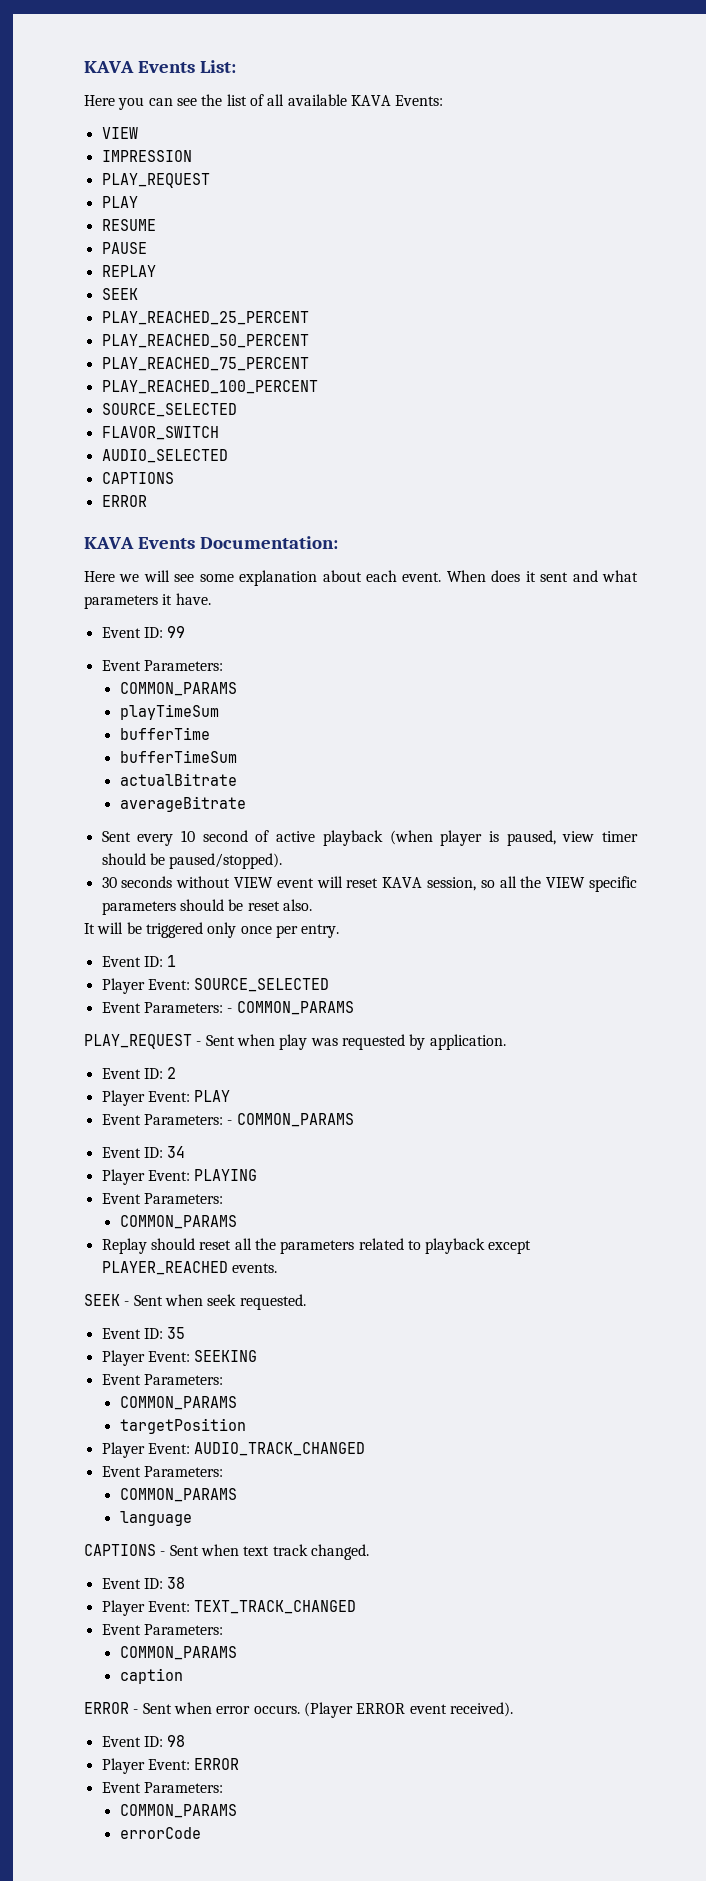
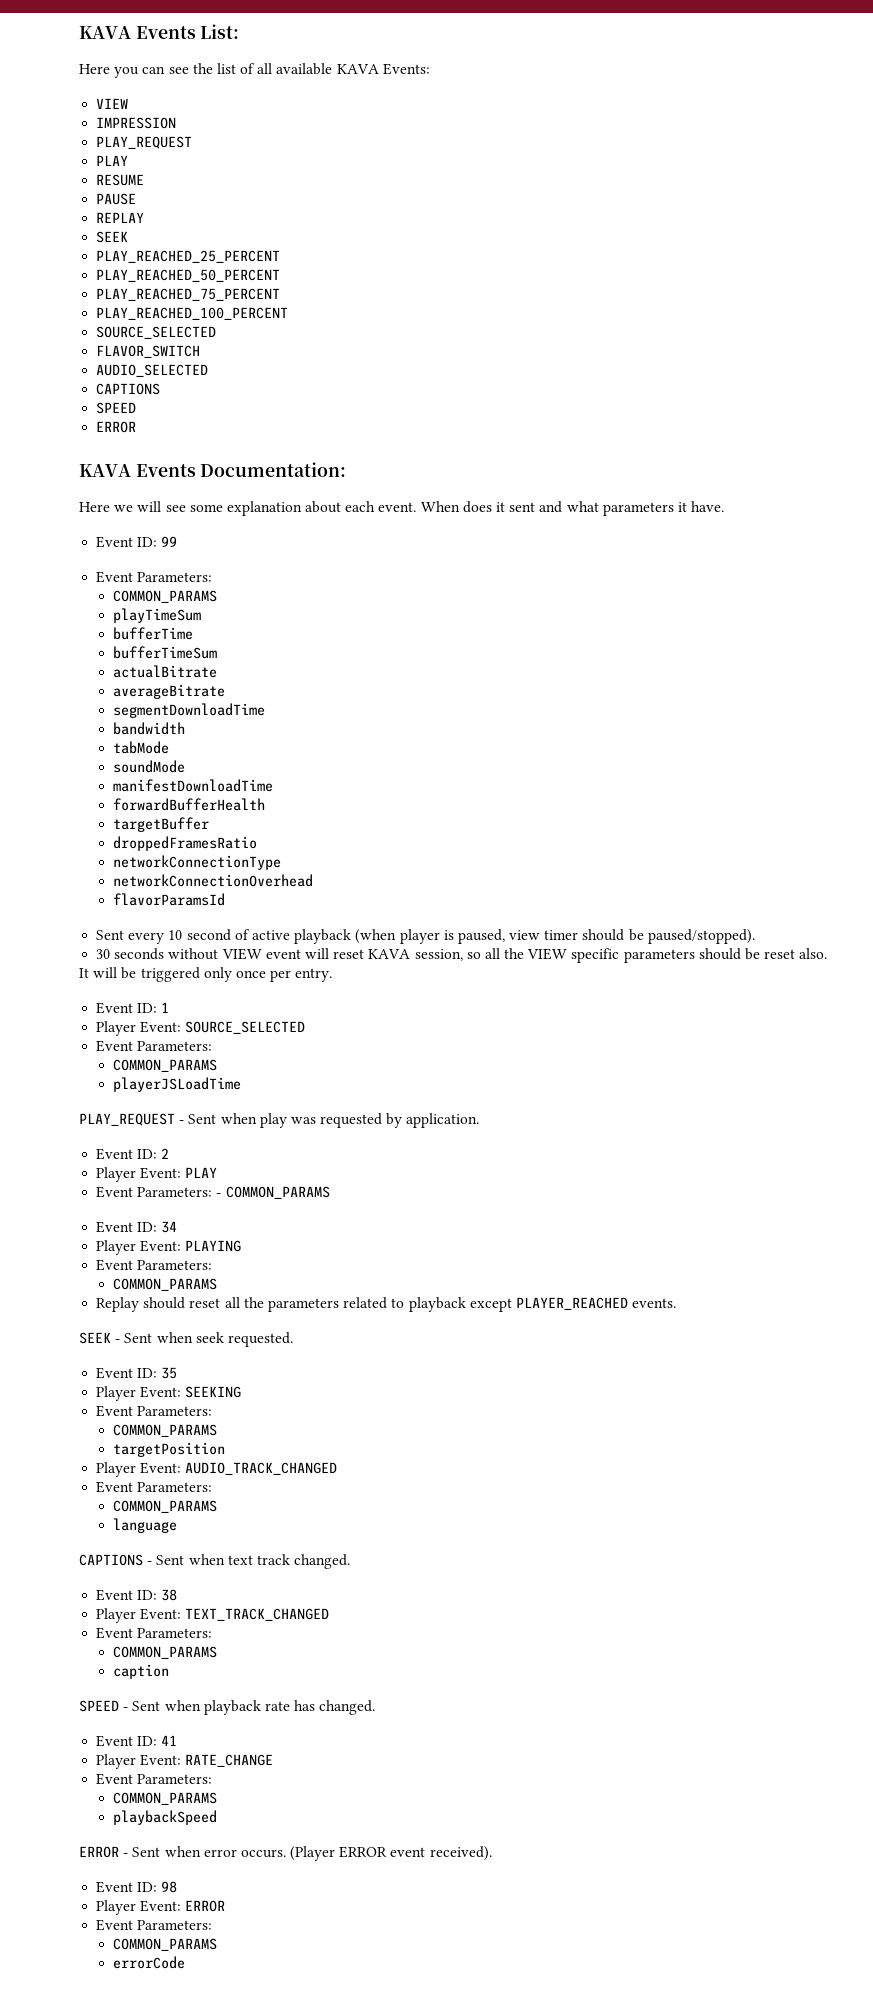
(174, 478) none -> [96,402,137,414] // SPEED
(246, 804) none -> [113,703,266,718] [113,722,186,735] [113,741,170,754] [113,760,186,773] [113,779,274,792] [113,798,266,811] [113,817,210,832] [113,836,258,851] [113,855,282,870] [113,874,314,887] [113,893,226,906] // segmentDownloadTime // bandwidth // tabMode // soundMode // manifestDownloadTime // forwardBufferHealth // targetBuffer // droppedFramesRatio // networkConnectionType // networkConnectionOverhead // flavorParamsId
[227,1001,354,1015] - COMMON_PARAMS -> [113,1059,218,1072] [113,1077,242,1092] // COMMON_PARAMS // playerJSLoadTime
(183, 1676) none -> [79,1700,376,1715] [96,1735,178,1747] [96,1754,274,1769] [96,1773,213,1785] [113,1792,218,1805] [113,1810,218,1825] // SPEED - Sent when playback rate has changed. // Event ID: 41 // Player Event: RATE_CHANGE // Event Parameters: // COMMON_PARAMS // playbackSpeed

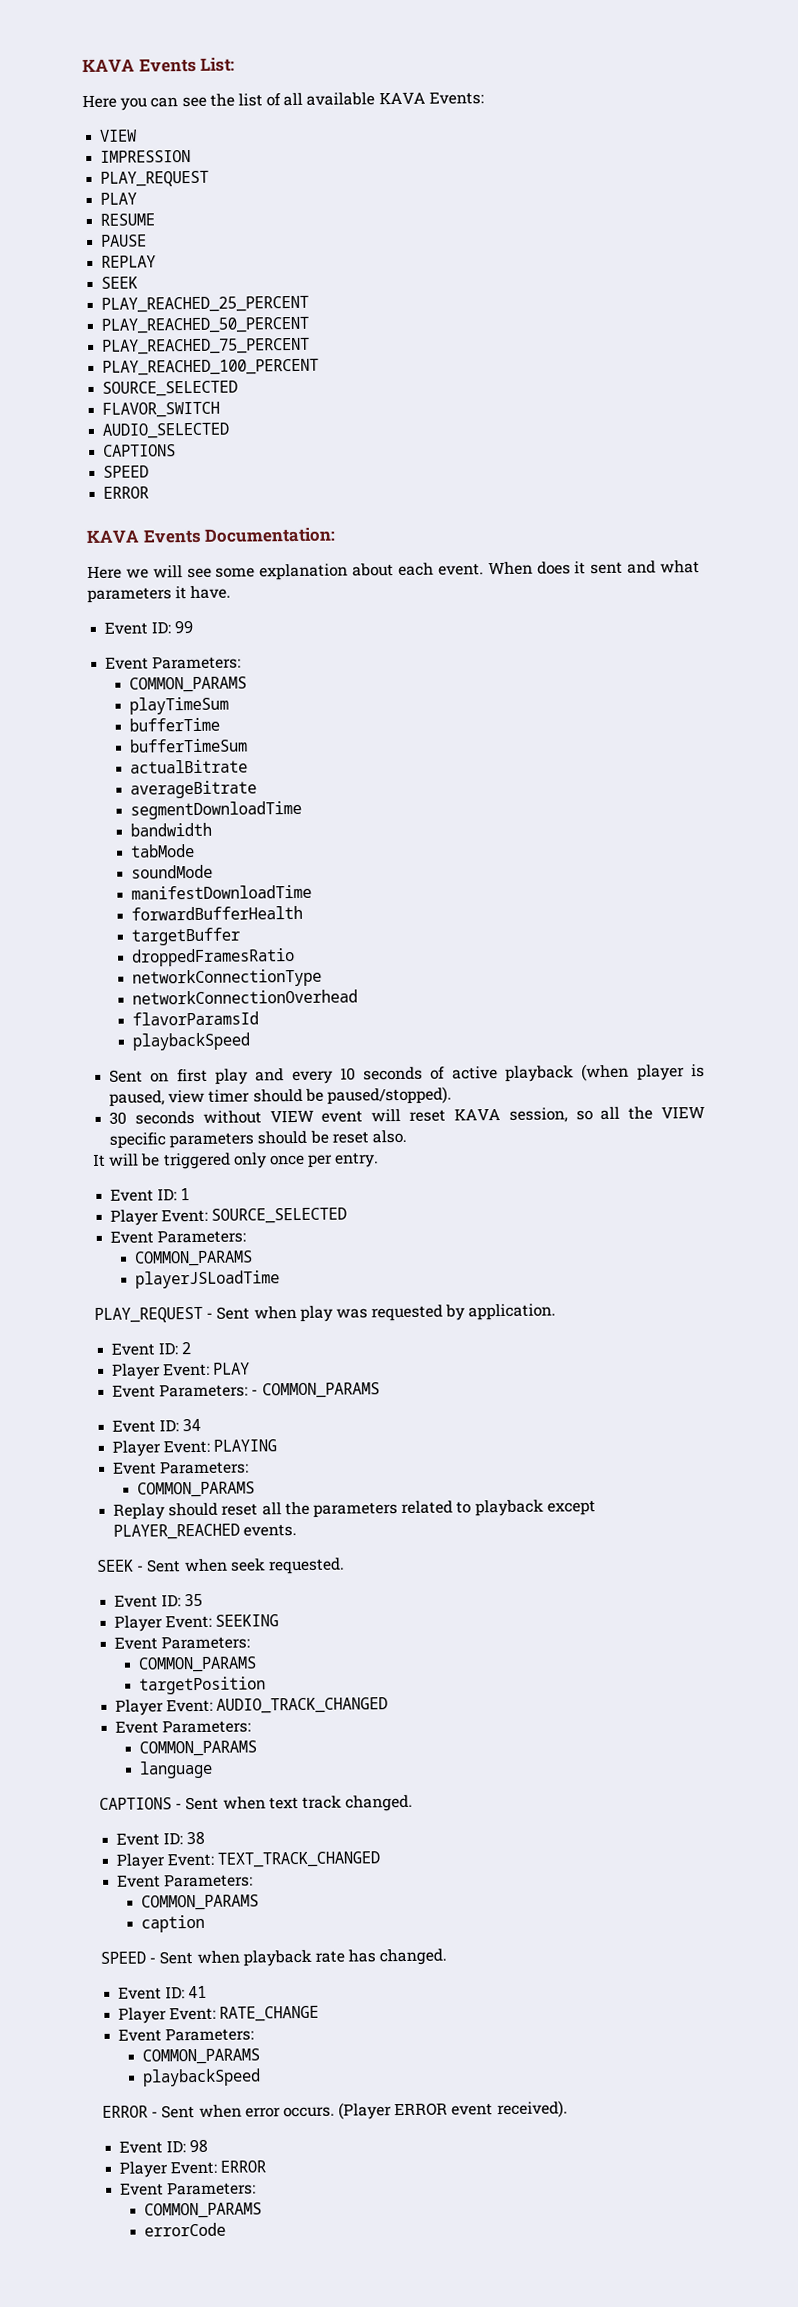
[96,930,125,940] // Sent -> [131,1032,250,1051] [109,1068,285,1085] // playbackSpeed // Sent on first play and
[186,929,231,941] second -> [363,1066,424,1081] seconds

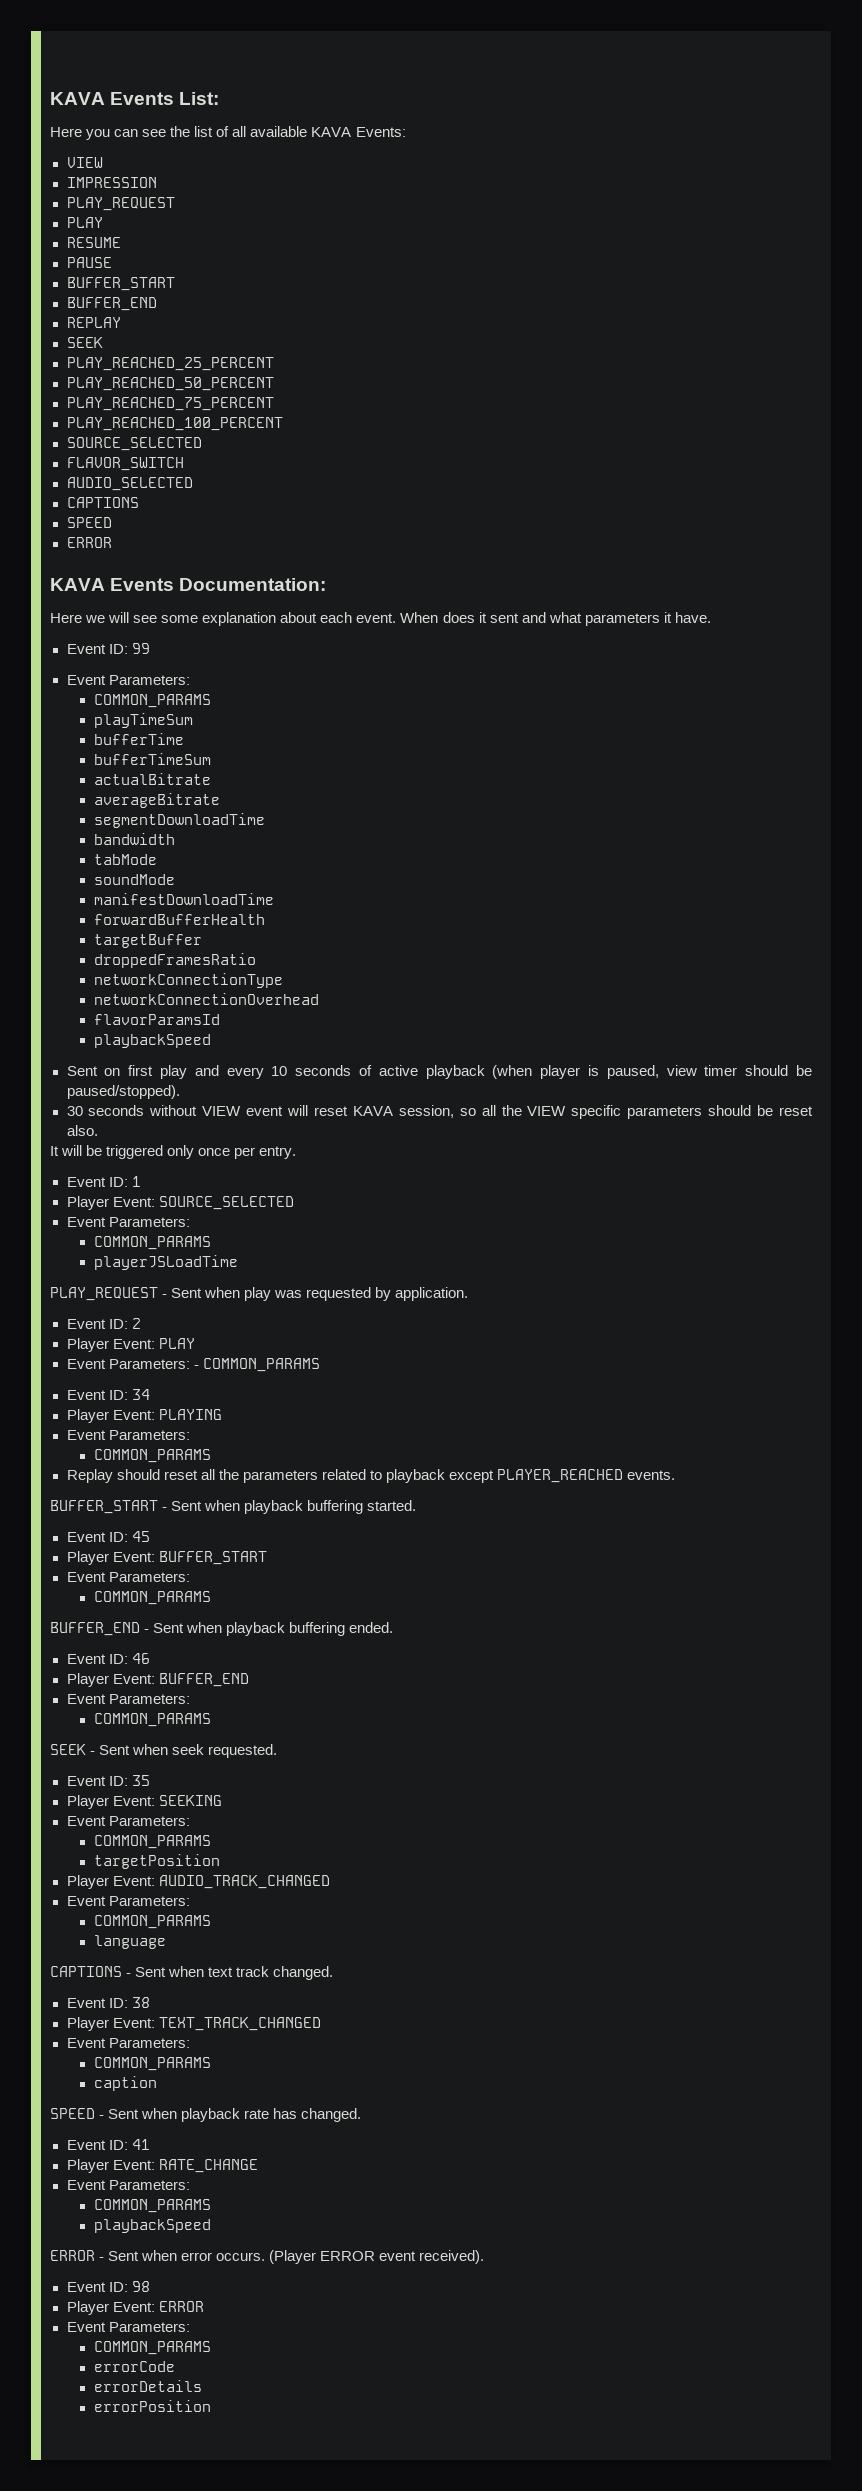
(148, 240) none -> [66,277,175,291] [66,297,157,311] // BUFFER_START // BUFFER_END
(298, 1530) none -> [50,1500,417,1514] [66,1531,150,1542] [66,1551,267,1565] [66,1572,190,1582] [93,1591,211,1605] [50,1622,394,1636] [66,1653,150,1664] [66,1673,249,1687] [66,1694,190,1704] [93,1713,211,1727] // BUFFER_START - Sent when playback buffering started. // Event ID: 45 // Player Event: BUFFER_START // Event Parameters: // COMMON_PARAMS // BUFFER_END - Sent when playback buffering ended. // Event ID: 46 // Player Event: BUFFER_END // Event Parameters: // COMMON_PARAMS
(226, 2229) none -> [93,2380,202,2392] [93,2400,211,2412] // errorDetails // errorPosition

